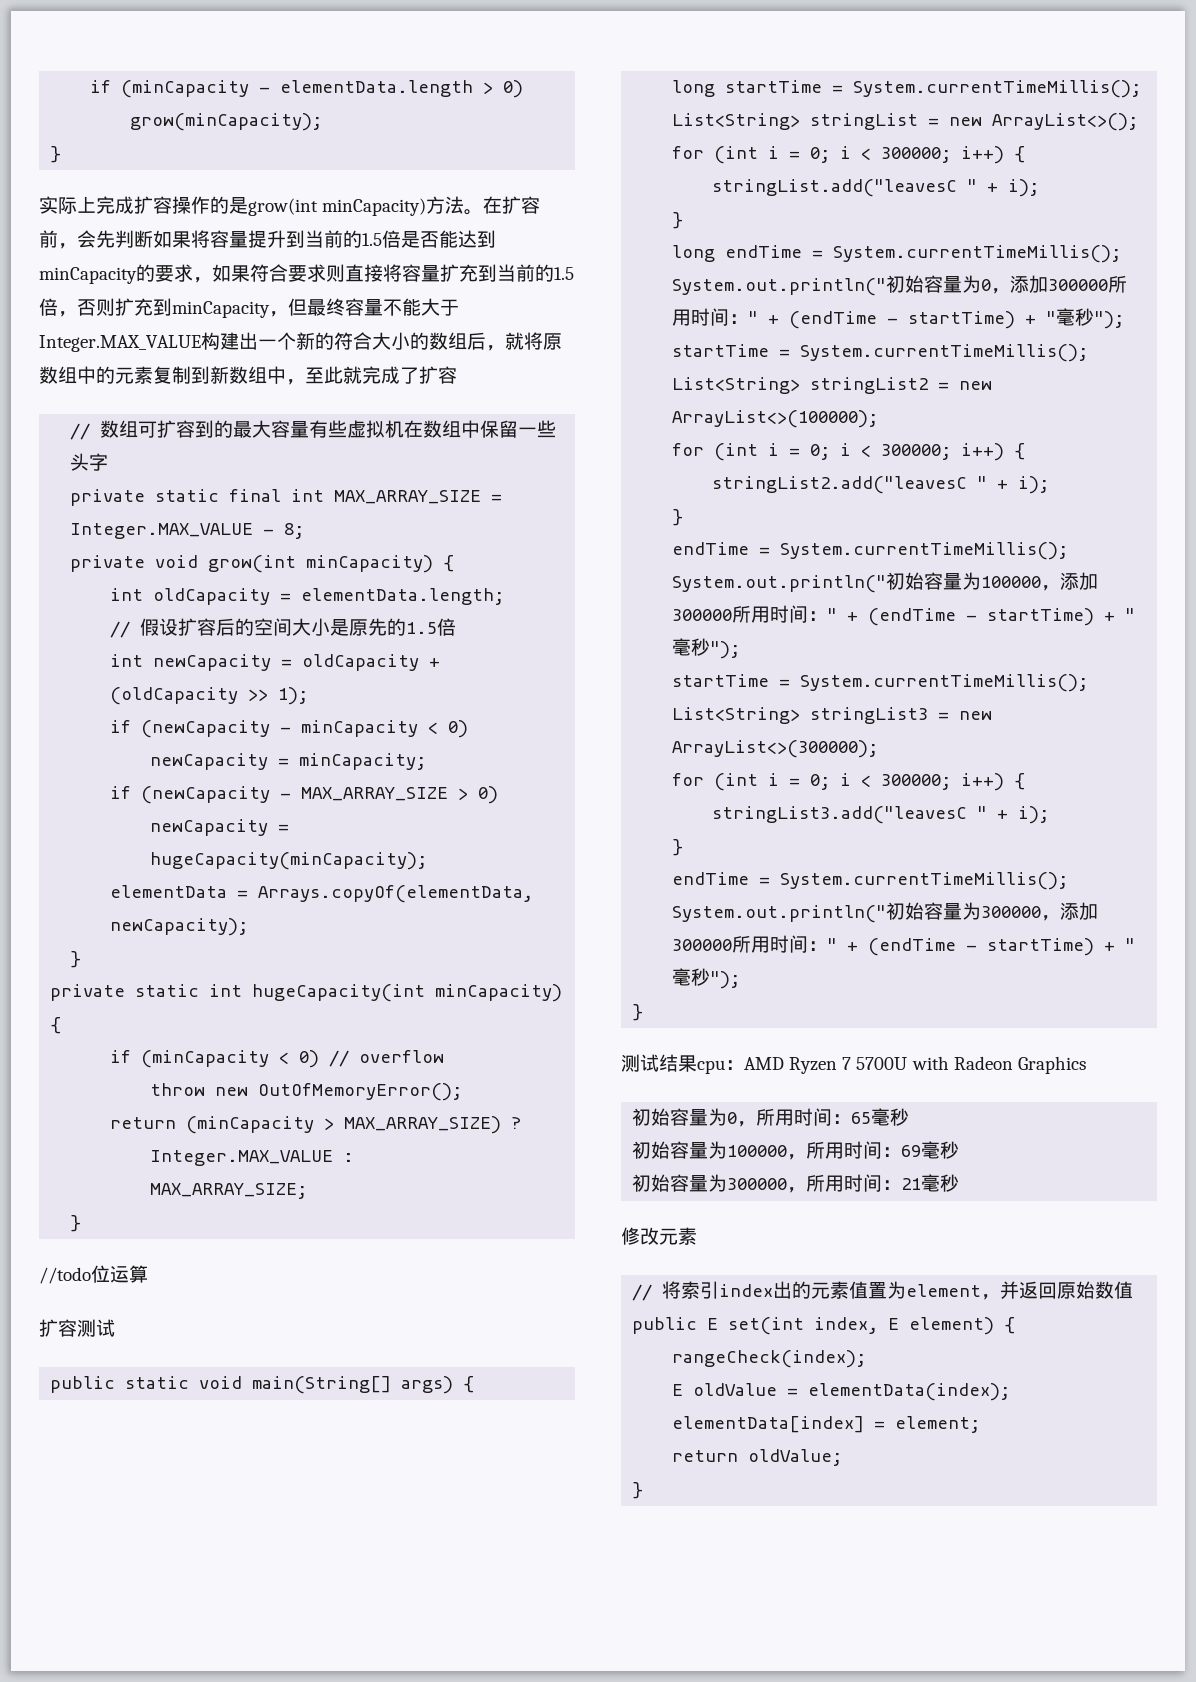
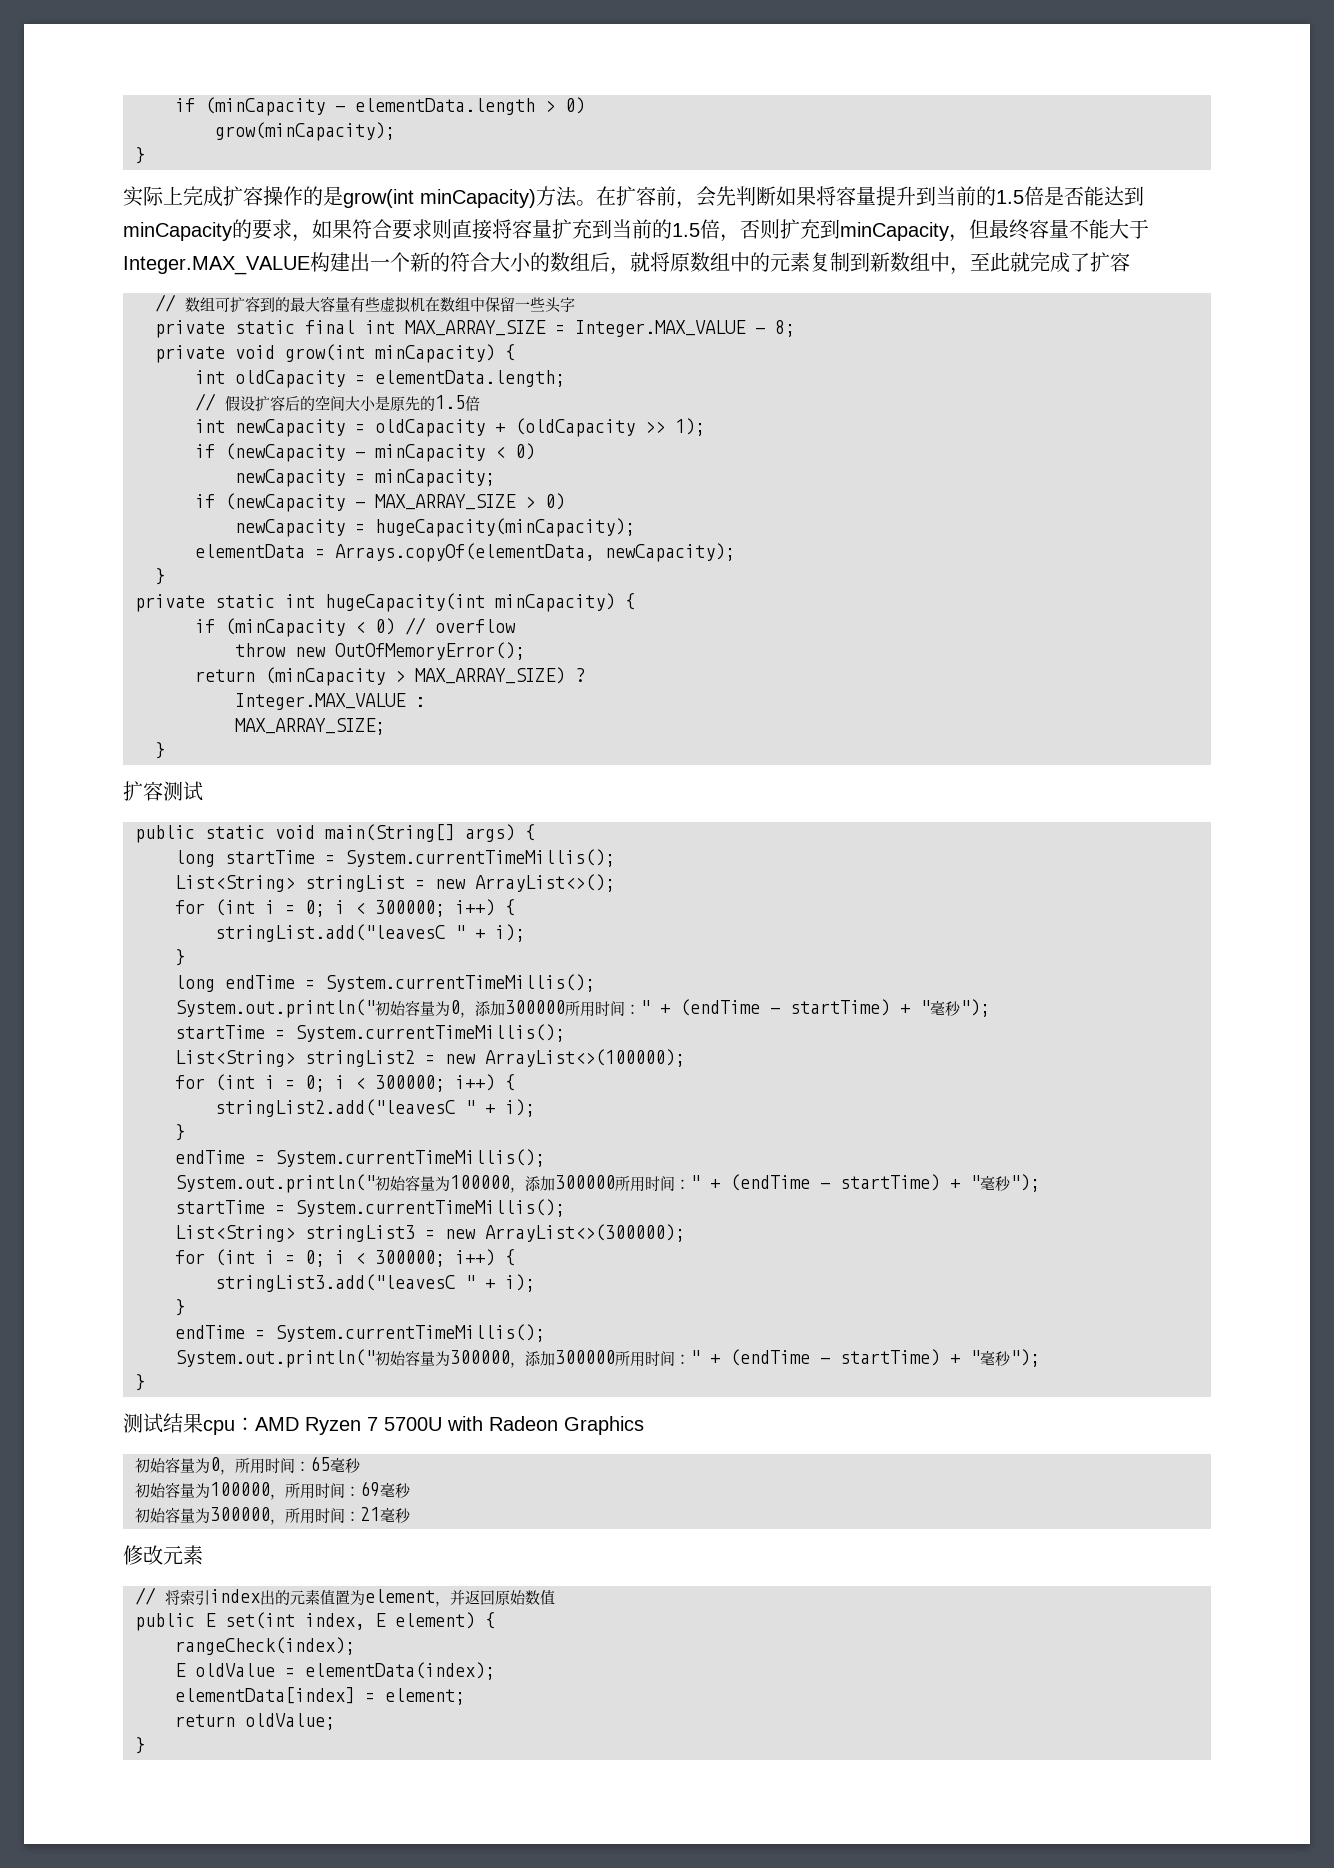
[39,1265,148,1284] // //todo位运算 -> (165, 750) none

